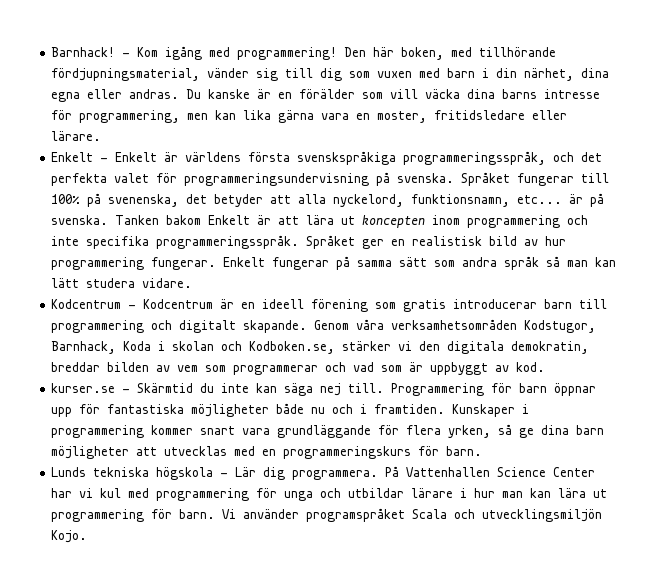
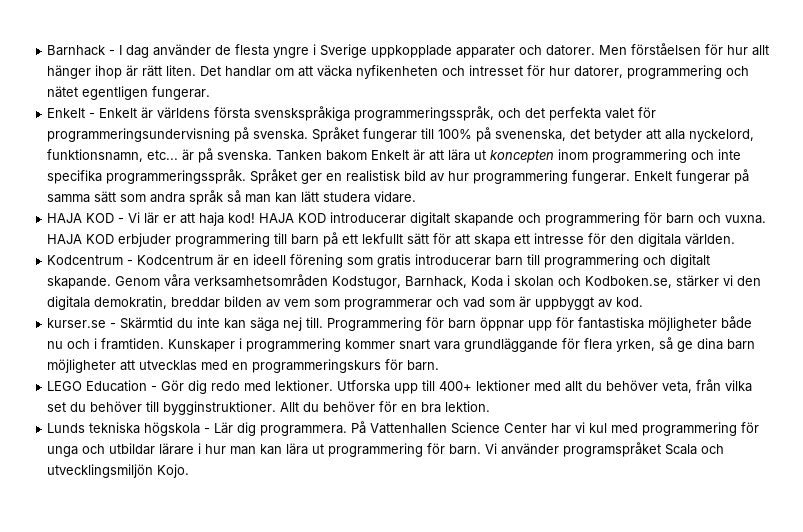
[51,46,557,60] [51,68,610,81] [51,89,601,102] [51,110,568,123] [51,131,102,141] Barnhack! - Kom igång med programmering! Den här boken, med tillhörande fördjupningsmaterial, vänder sig till dig som vuxen med barn i din närhet, dina egna eller andras. Du kanske är en förälder som vill väcka dina barns intresse för programmering, men kan lika gärna vara en moster, fritidsledare eller lärare. -> [47,43,770,58] [47,65,750,79] [47,86,211,100] Barnhack - I dag använder de flesta yngre i Sverige uppkopplade apparater och datorer. Men förståelsen för hur allt hänger ihop är rätt liten. Det handlar om att väcka nyfikenheten och intresset för hur datorer, programmering och nätet egentligen fungerar.
(193, 283) none -> [47,212,767,226] [47,232,736,247] // HAJA KOD - Vi lär er att haja kod! HAJA KOD introducerar digitalt skapande och programmering för barn och vuxna. HAJA KOD erbjuder programmering till barn på ett lekfullt sätt för att skapa ett intresse för den digitala världen.
(483, 451) none -> [47,379,753,394] [47,401,491,415] // LEGO Education - Gör dig redo med lektioner. Utforska upp till 400+ lektioner med allt du behöver veta, från vilka set du behöver till bygginstruktioner. Allt du behöver för en bra lektion.

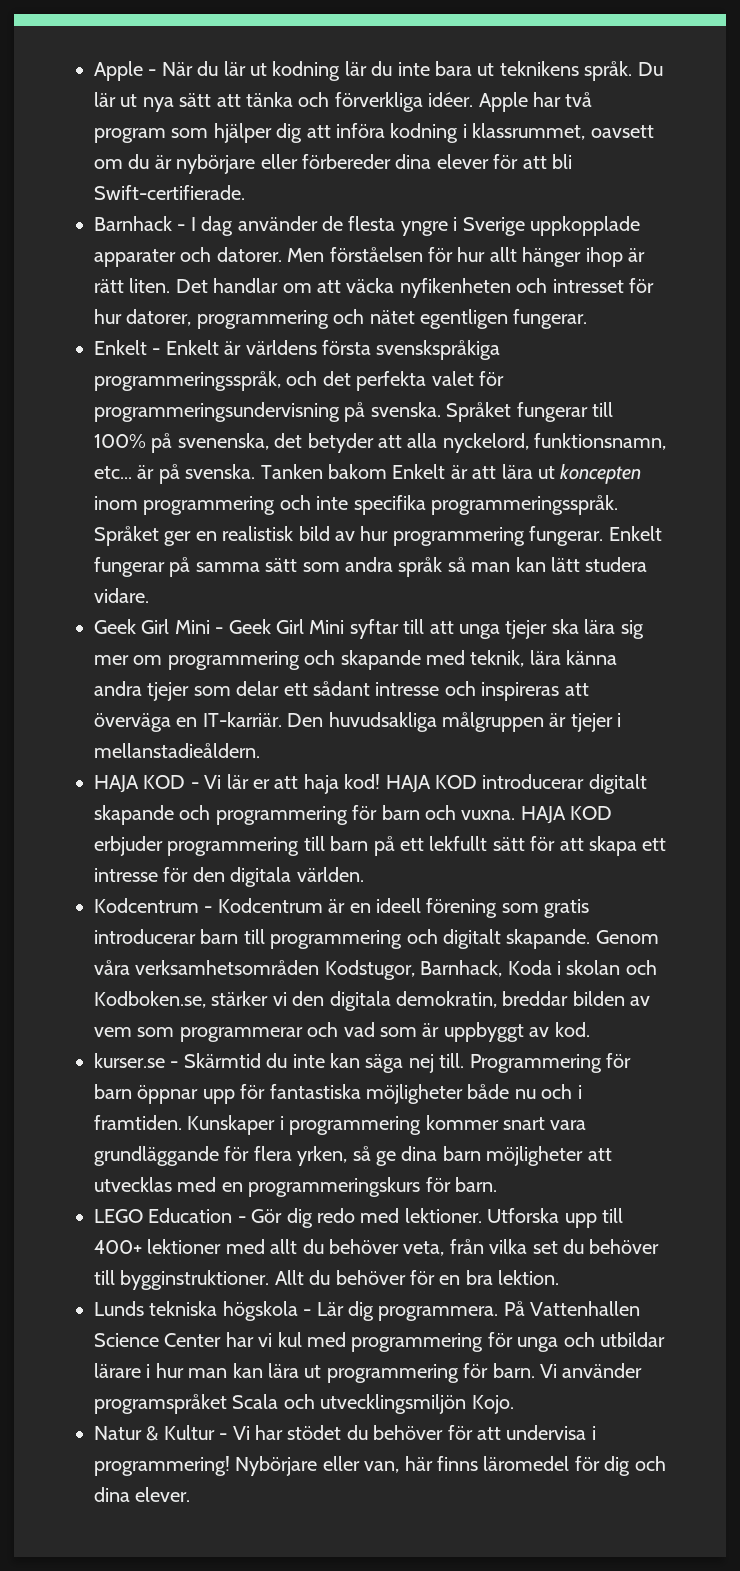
(47, 50) none -> [94,61,663,81] [94,92,593,112] [94,123,654,143] [94,154,572,174] [94,185,245,200] Apple - När du lär ut kodning lär du inte bara ut teknikens språk. Du lär ut nya sätt att tänka och förverkliga idéer. Apple har två program som hjälper dig att införa kodning i klassrummet, oavsett om du är nybörjare eller förbereder dina elever för att bli Swift-certifierade. //
(417, 197) none -> [94,619,644,639] [94,650,618,670] [94,681,589,701] [94,712,622,732] [94,743,260,758] // Geek Girl Mini - Geek Girl Mini syftar till att unga tjejer ska lära sig mer om programmering och skapande med teknik, lära känna andra tjejer som delar ett sådant intresse och inspireras att överväga en IT-karriär. Den huvudsakliga målgruppen är tjejer i mellanstadieåldern.
(190, 471) none -> [94,1425,596,1441] [94,1456,666,1476] [94,1487,191,1502] // Natur & Kultur - Vi har stödet du behöver för att undervisa i programmering! Nybörjare eller van, här finns läromedel för dig och dina elever.

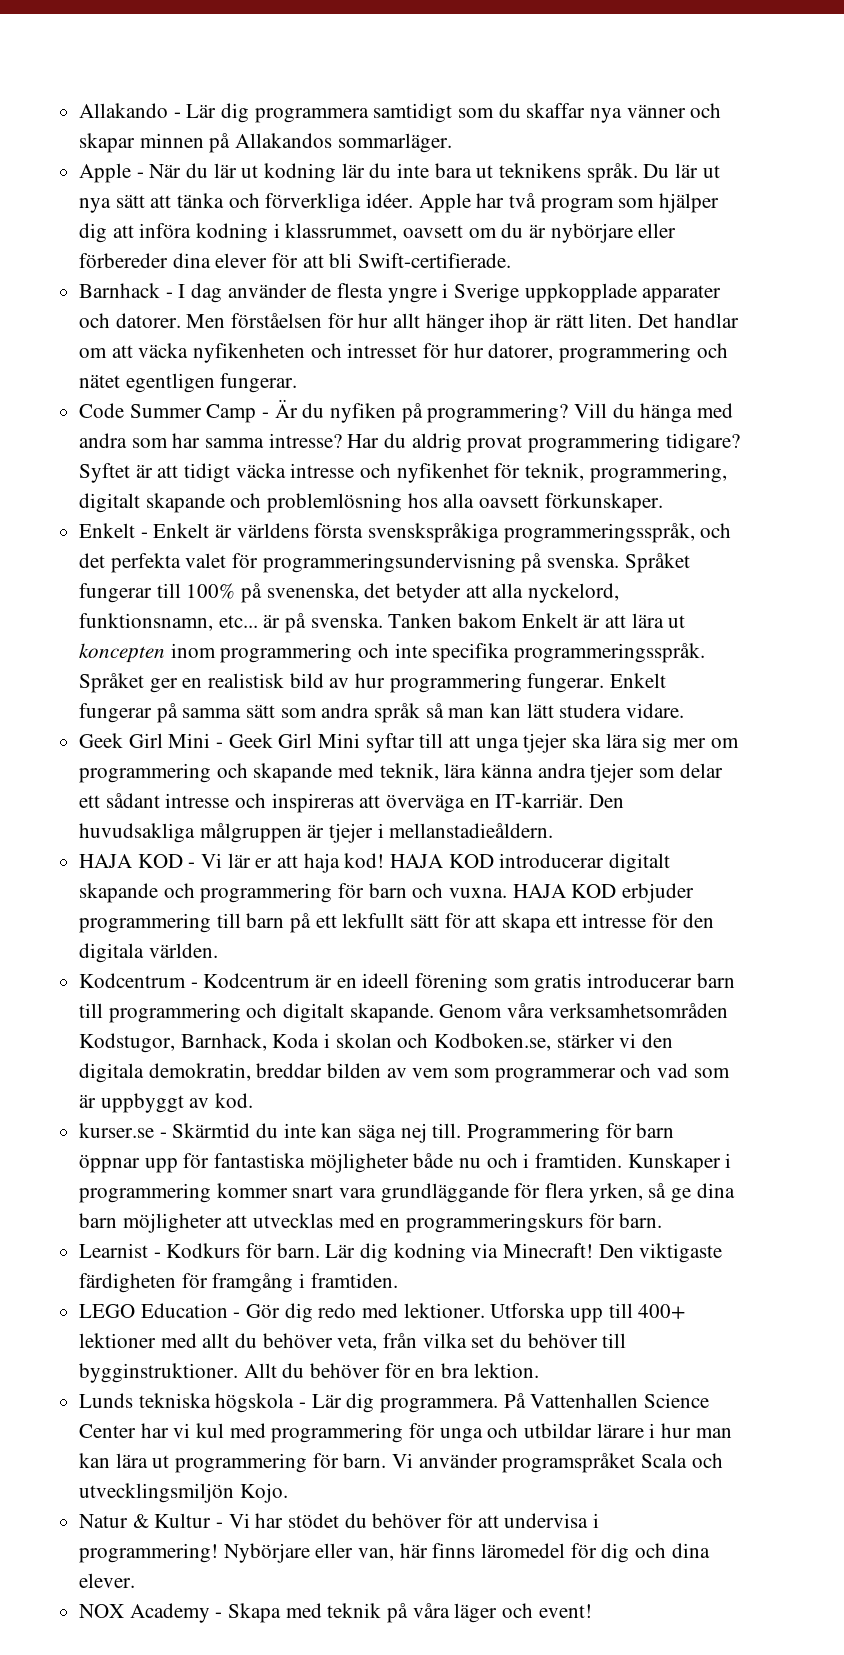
(94, 71) none -> [79,103,722,123] [79,133,452,153] Allakando - Lär dig programmera samtidigt som du skaffar nya vänner och skapar minnen på Allakandos sommarläger. //
(588, 319) none -> [79,399,734,423] [79,433,740,453] [79,463,727,483] [79,493,663,513] // Code Summer Camp - Är du nyfiken på programmering? Vill du hänga med andra som har samma intresse? Har du aldrig provat programmering tidigare? Syftet är att tidigt väcka intresse och nyfikenhet för teknik, programmering, digitalt skapande och problemlösning hos alla oavsett förkunskaper.
(497, 1184) none -> [79,1243,723,1263] [79,1273,398,1293] // Learnist - Kodkurs för barn. Lär dig kodning via Minecraft! Den viktigaste färdigheten för framgång i framtiden.
(191, 1494) none -> [79,1603,592,1623] // NOX Academy - Skapa med teknik på våra läger och event!

